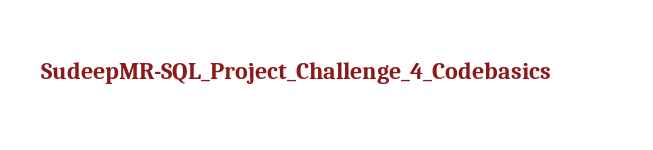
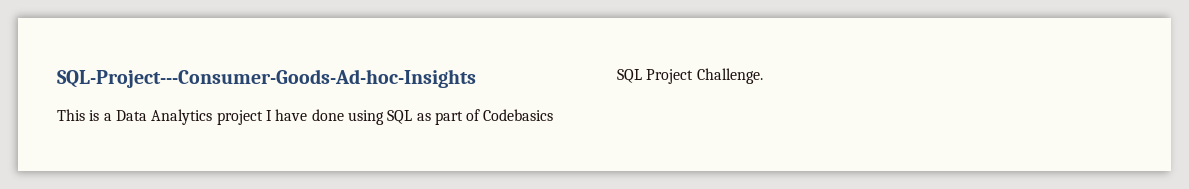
[41,62,551,84] SudeepMR-SQL_Project_Challenge_4_Codebasics -> [57,69,476,88] [57,109,554,125] [617,68,763,84] SQL-Project---Consumer-Goods-Ad-hoc-Insights // This is a Data Analytics project I have done using SQL as part of Codebasics SQL Project Challenge.

